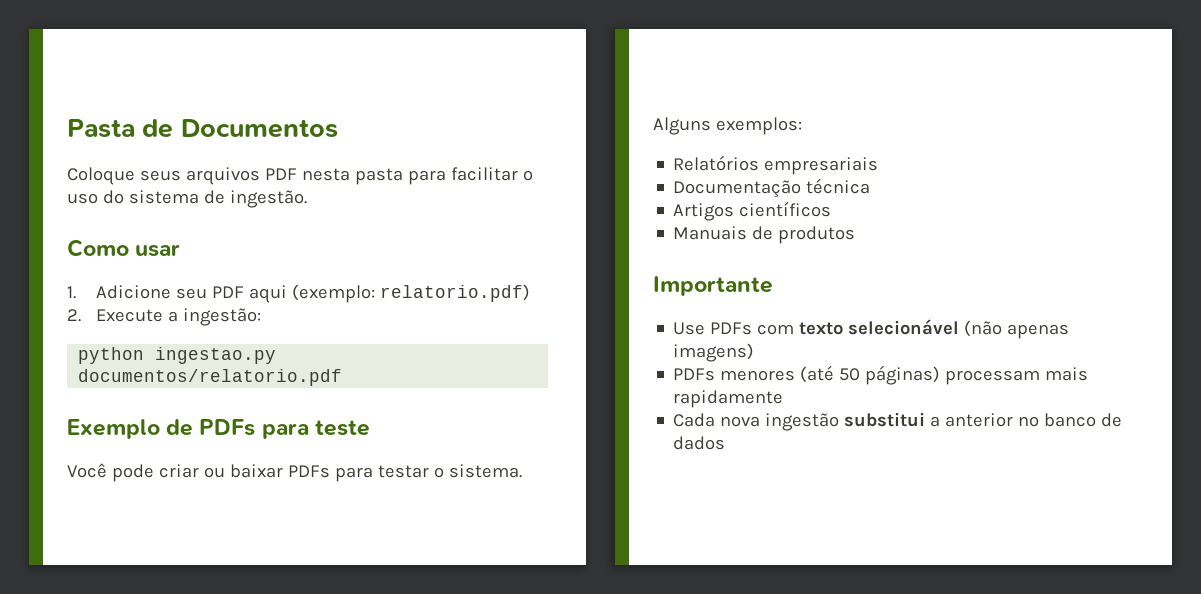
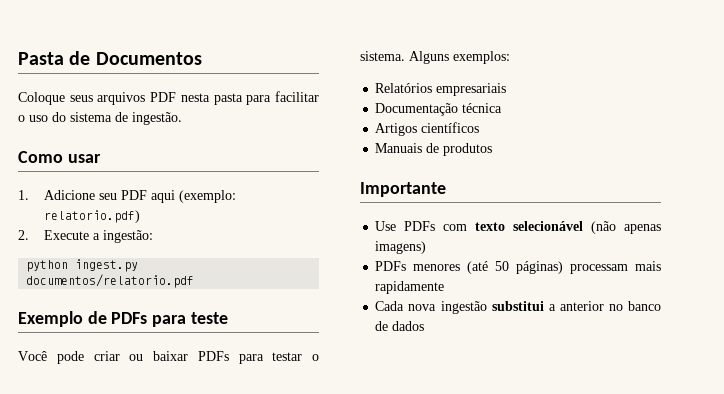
[155,347,277,364] ingestao.py -> [75,259,139,272] ingest.py

